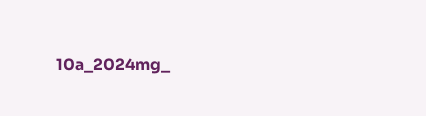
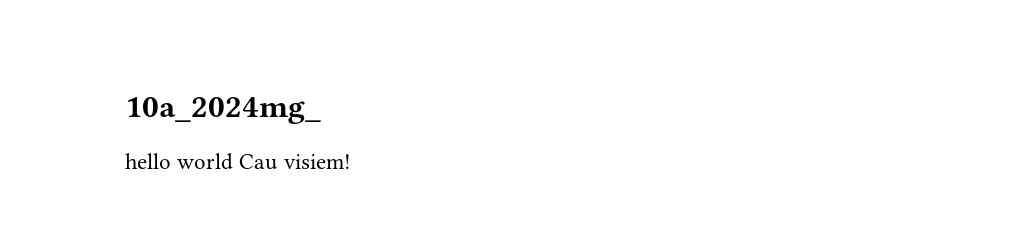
(171, 66) none -> [125,153,351,170] // hello world Cau visiem!

